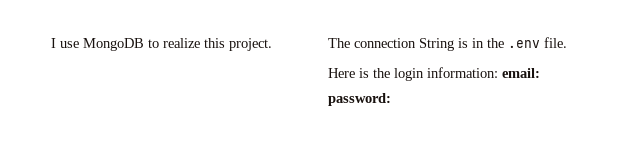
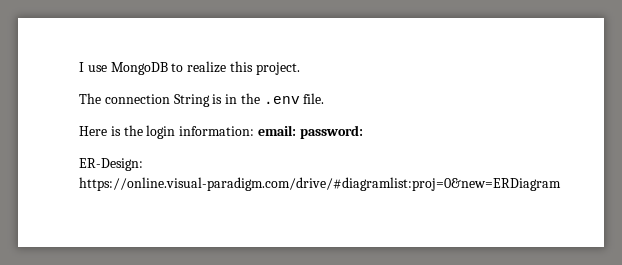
(391, 99) none -> [79,158,143,171] [79,177,561,191] // ER-Design: https://online.visual-paradigm.com/drive/#diagramlist:proj=0&new=ERDiagram

